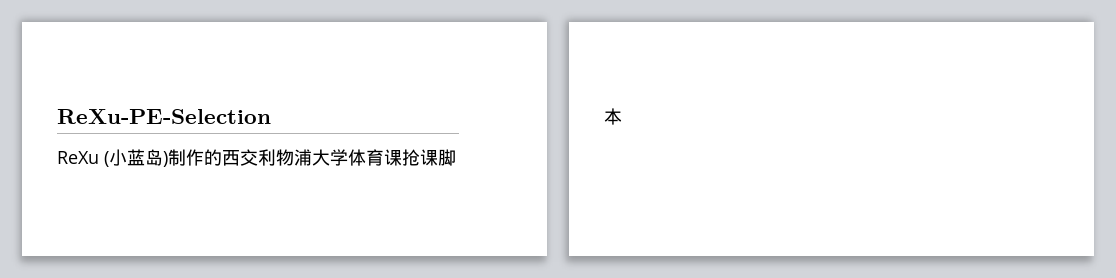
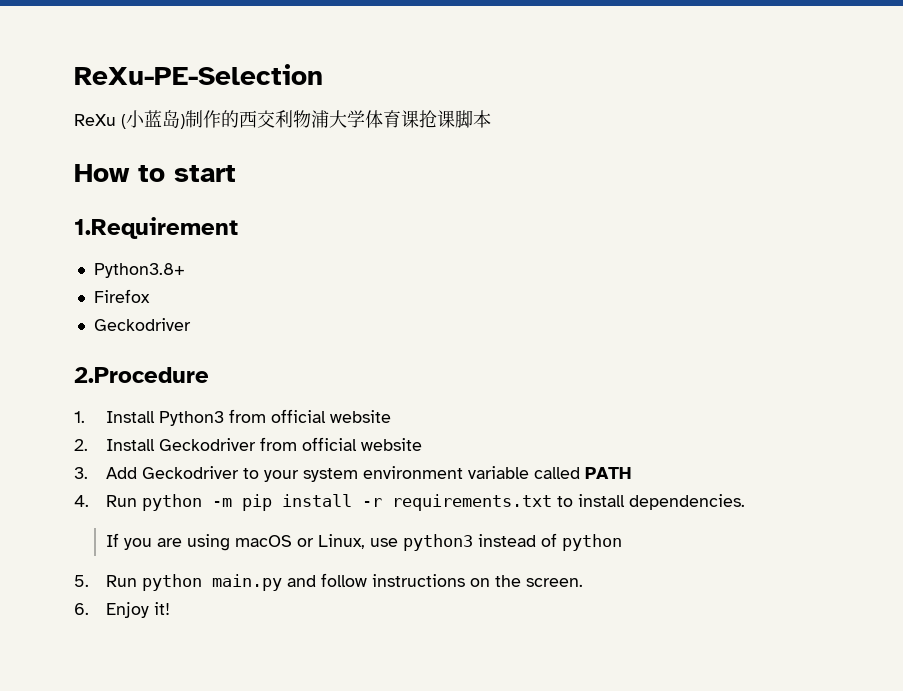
(622, 116) none -> [74,164,236,182] [74,217,238,239] [93,263,185,278] [93,289,150,303] [93,318,191,331] [74,367,209,383] [74,409,392,426] [74,437,423,451] [74,466,632,482] [74,494,746,511] [106,533,623,551] [74,573,584,591] [74,602,171,618] // How to start // 1.Requirement // Python3.8+ // Firefox // Geckodriver // 2.Procedure // 1. Install Python3 from official website // 2. Install Geckodriver from official website // 3. Add Geckodriver to your system environment variable called PATH // 4. Run python -m pip install -r requirements.txt to install dependencies. // If you are using macOS or Linux, use python3 instead of python // 5. Run python main.py and follow instructions on the screen. // 6. Enjoy it!

